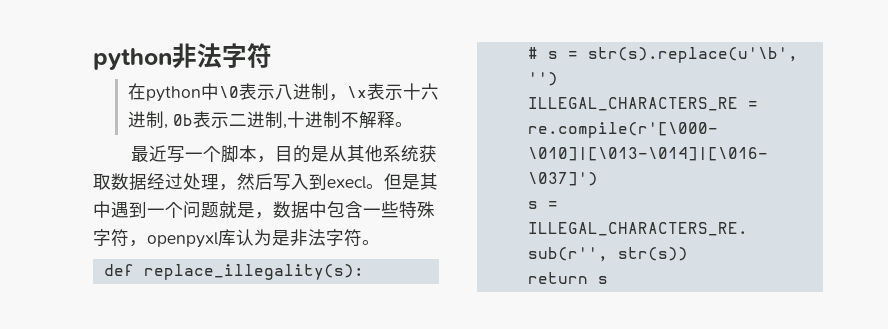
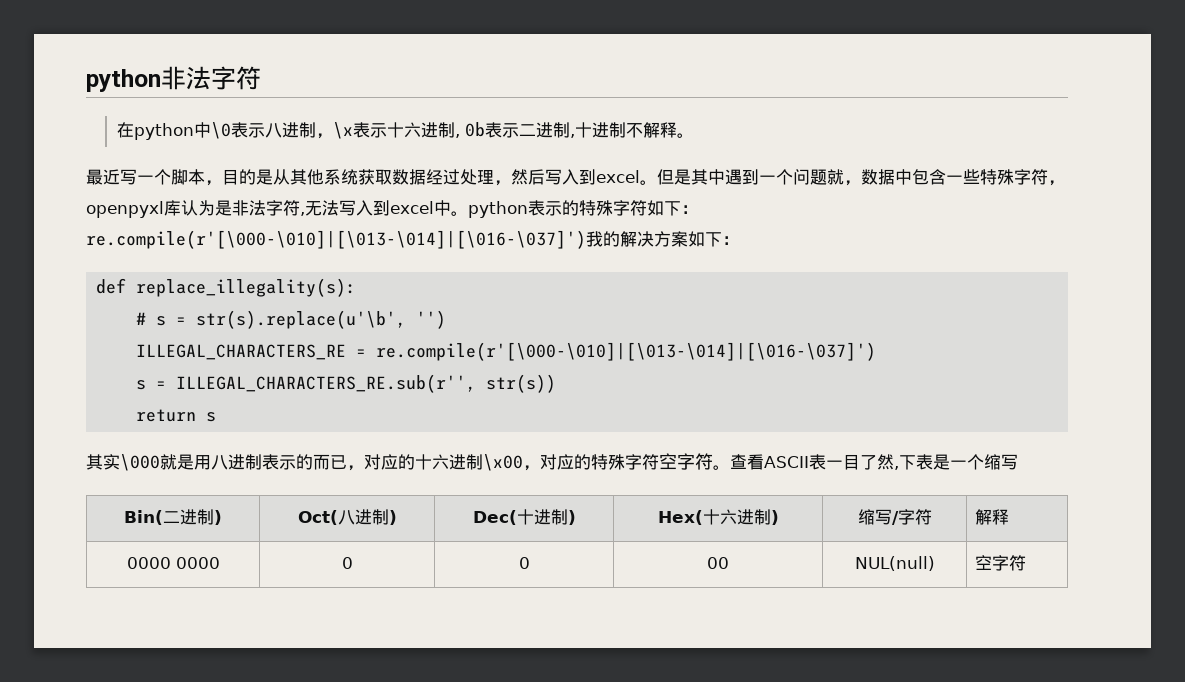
[327,176,366,189] execl -> [596,170,640,183] excel
[237,202,255,218] 是 -> (844, 177) none
[362,240,380,245] 。 -> [300,200,698,218] [86,230,739,249] ,无法写入到excel中。python表示的特殊字符如下：re.compile(r'[\000-\010]|[\013-\014]|[\016-\037]')我的解决方案如下：
(608, 280) none -> [86,453,1018,471] [124,509,222,525] [297,509,397,525] [472,509,576,525] [657,509,779,525] [857,509,932,525] [974,509,1009,525] [126,557,220,569] [341,557,353,569] [518,557,530,569] [706,557,729,569] [854,556,935,571] [974,555,1026,571] // 其实\000就是用八进制表示的而已，对应的十六进制\x00，对应的特殊字符空字符。查看ASCII表一目了然,下表是一个缩写 // Bin(二进制) | Oct(八进制) | Dec(十进制) | Hex(十六进制) | 缩写/字符 | 解释 // 0000 0000 | 0 | 0 | 00 | NUL(null) | 空字符

